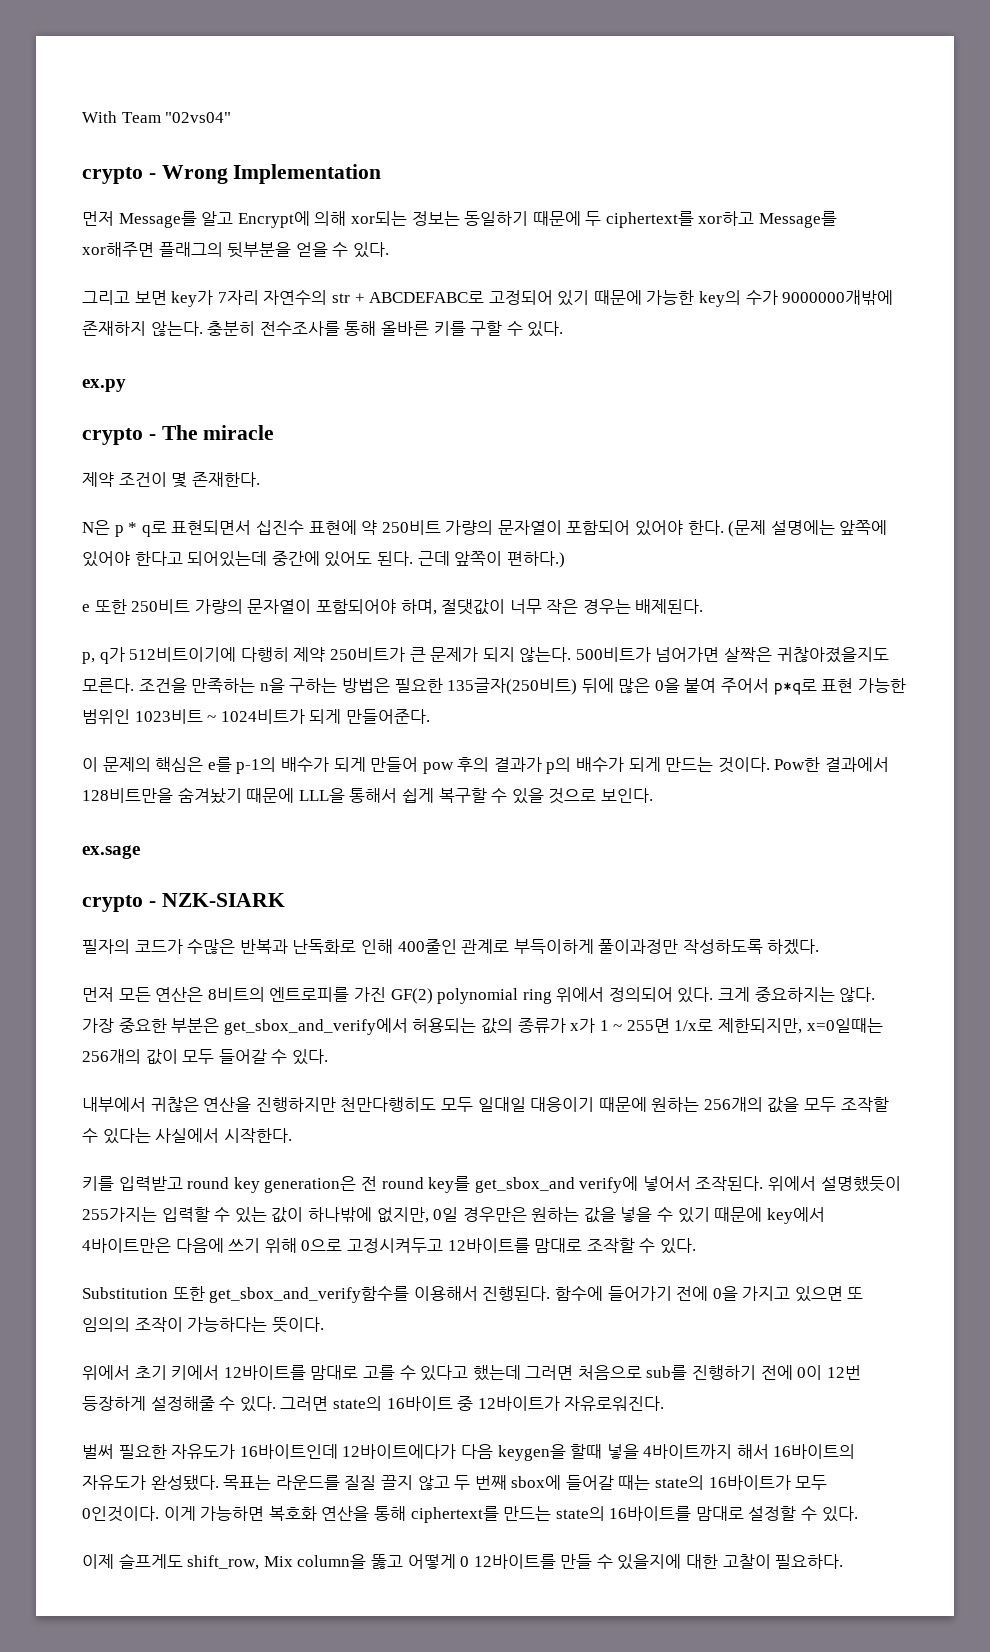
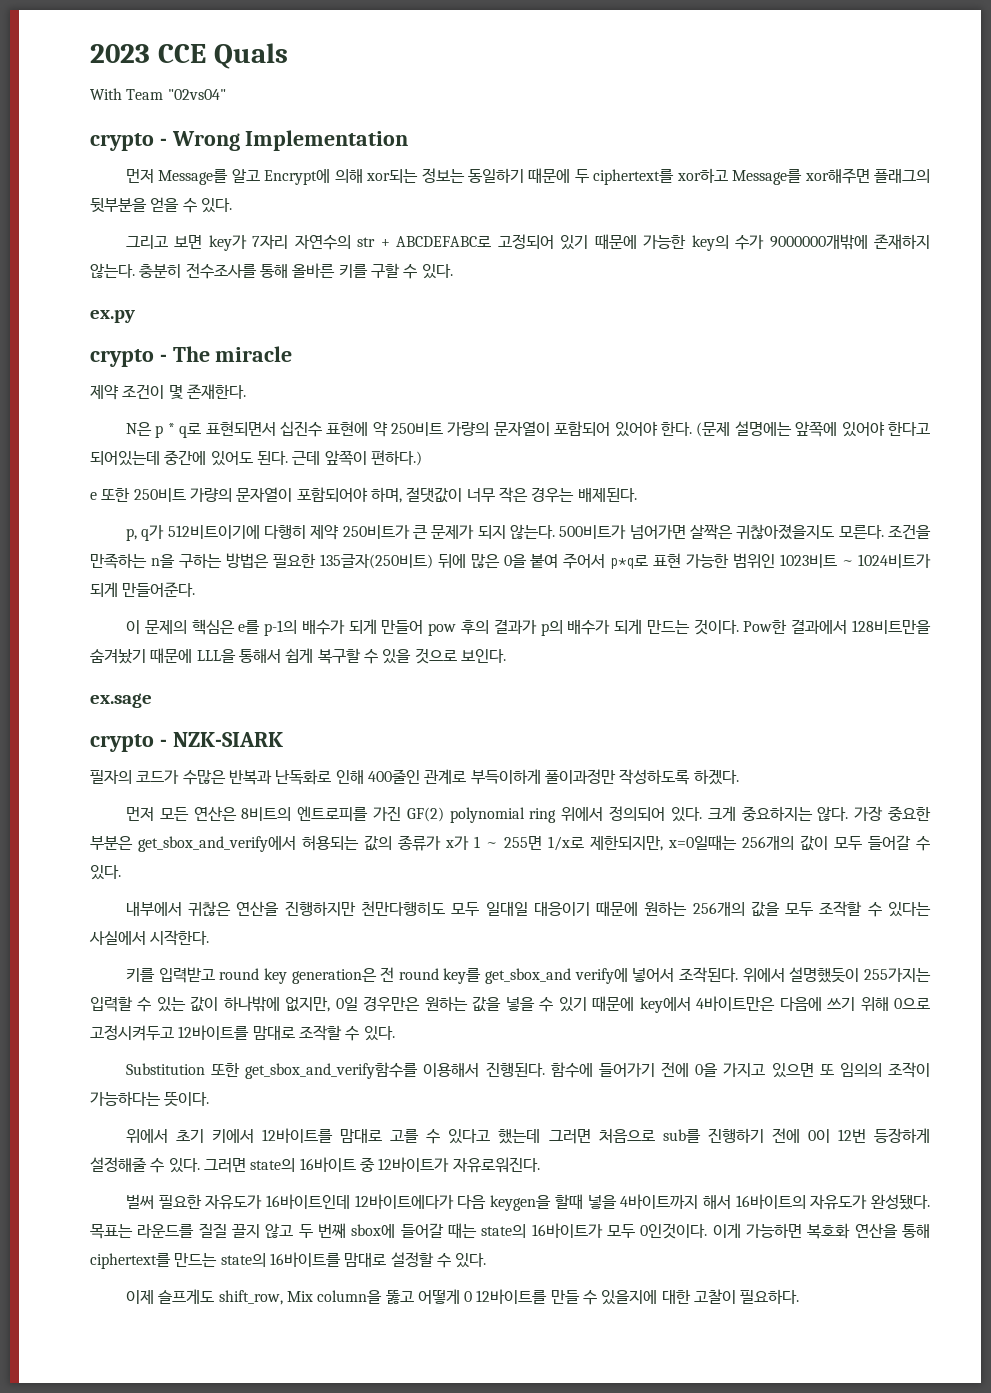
(82, 117) none -> [90,43,288,69] 2023 CCE Quals //

